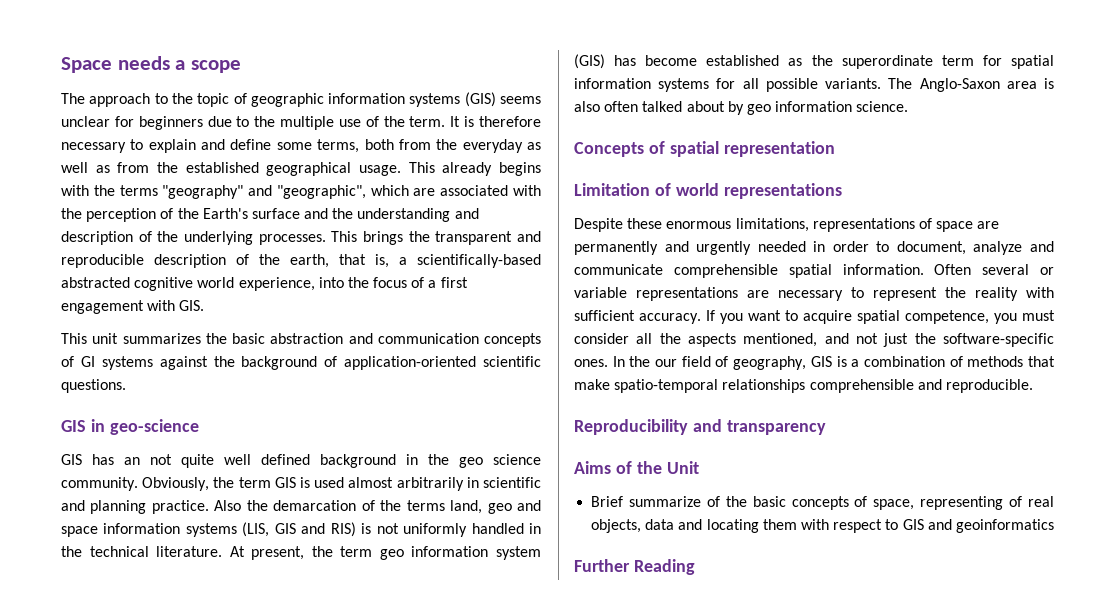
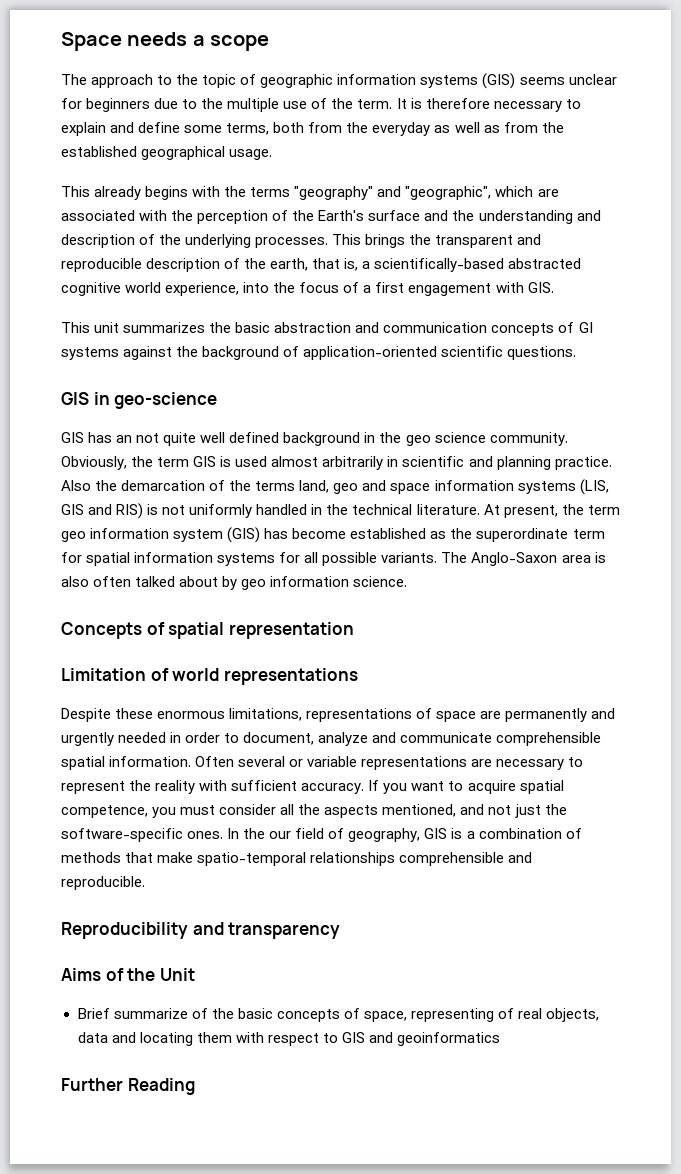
(401, 170) none -> (273, 154) //

